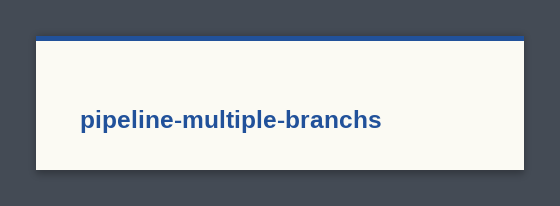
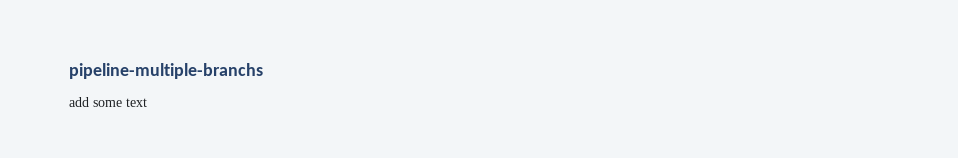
(382, 121) none -> [69,97,147,107] // add some text

